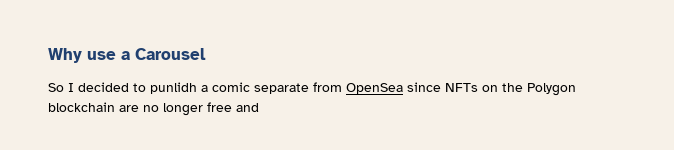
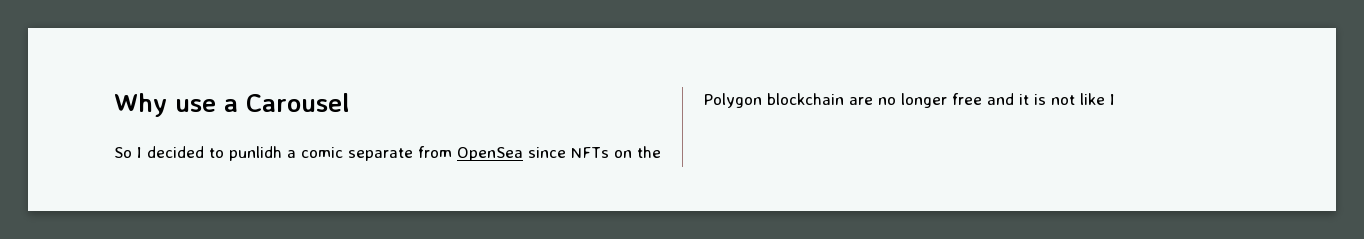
(259, 107) none -> [1019,93,1115,105] it is not like I

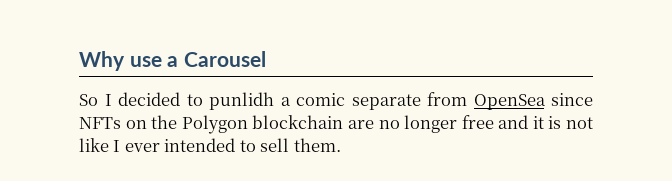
(1115, 99) none -> [124,138,341,152] ever intended to sell them.

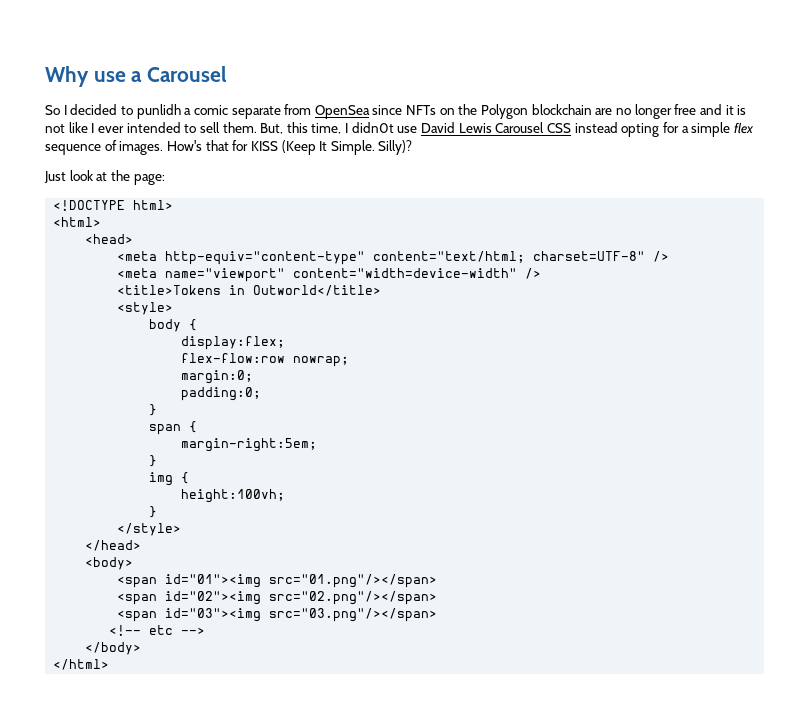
(341, 145) none -> [260,122,754,137] [45,140,413,155] [44,170,165,185] [53,200,174,211] [53,217,102,227] [85,234,134,244] [117,251,670,265] [117,268,542,282] [117,285,382,296] [117,302,174,315] [149,319,198,332] [181,336,286,350] [181,353,350,367] [181,370,254,384] [181,387,262,401] [149,404,158,416] [149,421,198,435] [181,438,318,452] [149,455,158,467] [149,472,190,486] [181,489,286,503] [149,506,158,518] [117,523,182,536] [85,540,142,551] [85,557,134,570] [117,574,438,588] [117,591,438,605] [117,608,438,622] [109,625,206,636] [85,642,142,655] [53,659,110,670] But, this time, I didn0t use David Lewis Carousel CSS instead opting for a simple flex sequence of images. How's that for KISS (Keep It Simple. Silly)? // Just look at the page: // <!DOCTYPE html> // <html> // <head> // <meta http-equiv="content-type" content="text/html; charset=UTF-8" /> // <meta name="viewport" content="width=device-width" /> // <title>Tokens in Outworld</title> // <style> // body { // display:flex; // flex-flow:row nowrap; // margin:0; // padding:0; // } // span { // margin-right:5em; // } // img { // height:100vh; // } // </style> // </head> // <body> // <span id="01"><img src="01.png"/></span> // <span id="02"><img src="02.png"/></span> // <span id="03"><img src="03.png"/></span> // <!-- etc --> // </body> // </html>

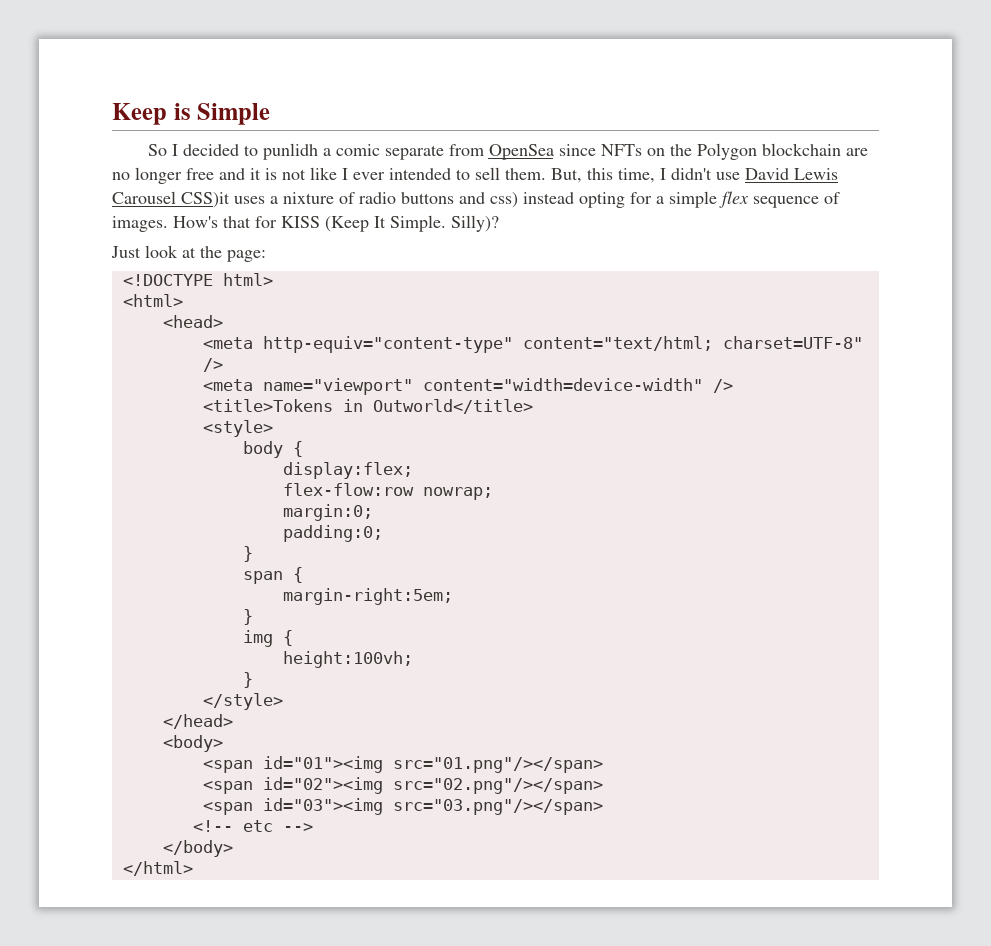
[45,66,228,87] Why use a Carousel -> [112,103,271,125] Keep is Simple
[351,122,394,133] didn0t -> [671,168,712,180] didn't
[546,123,571,133] CSS -> [181,192,518,208] CSS)it uses a nixture of radio buttons and css)

